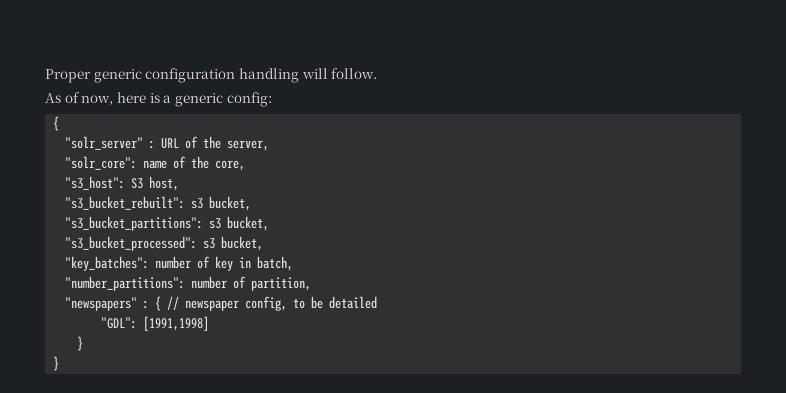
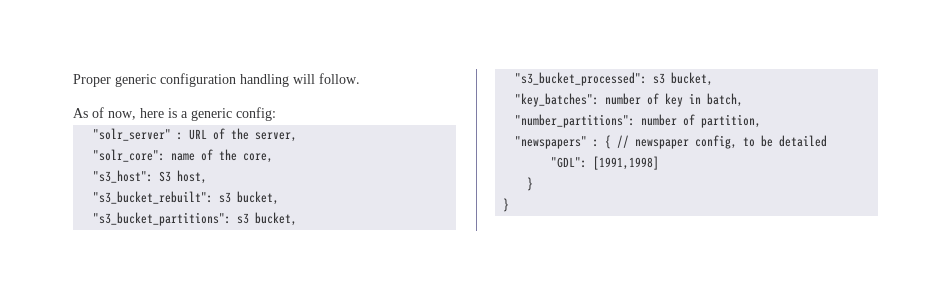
[53,116,60,131] // { -> (276, 114) none

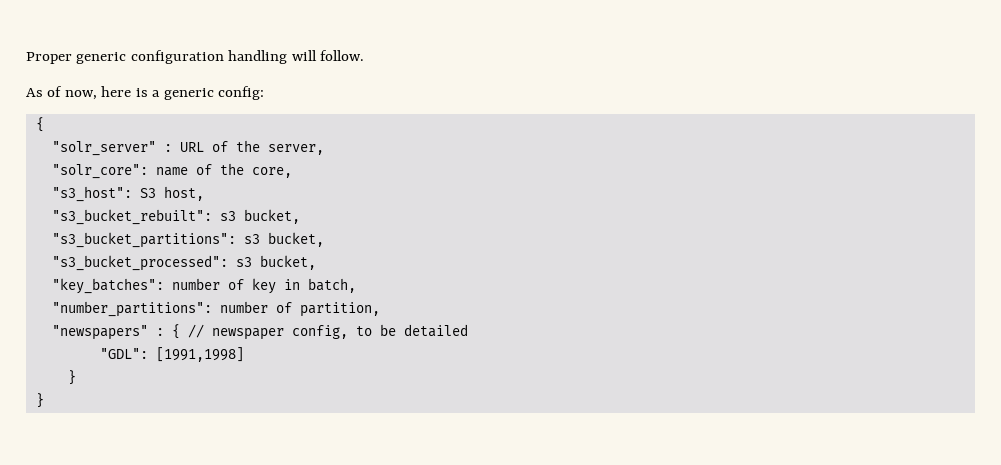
(276, 114) none -> [35,117,44,132] // {

